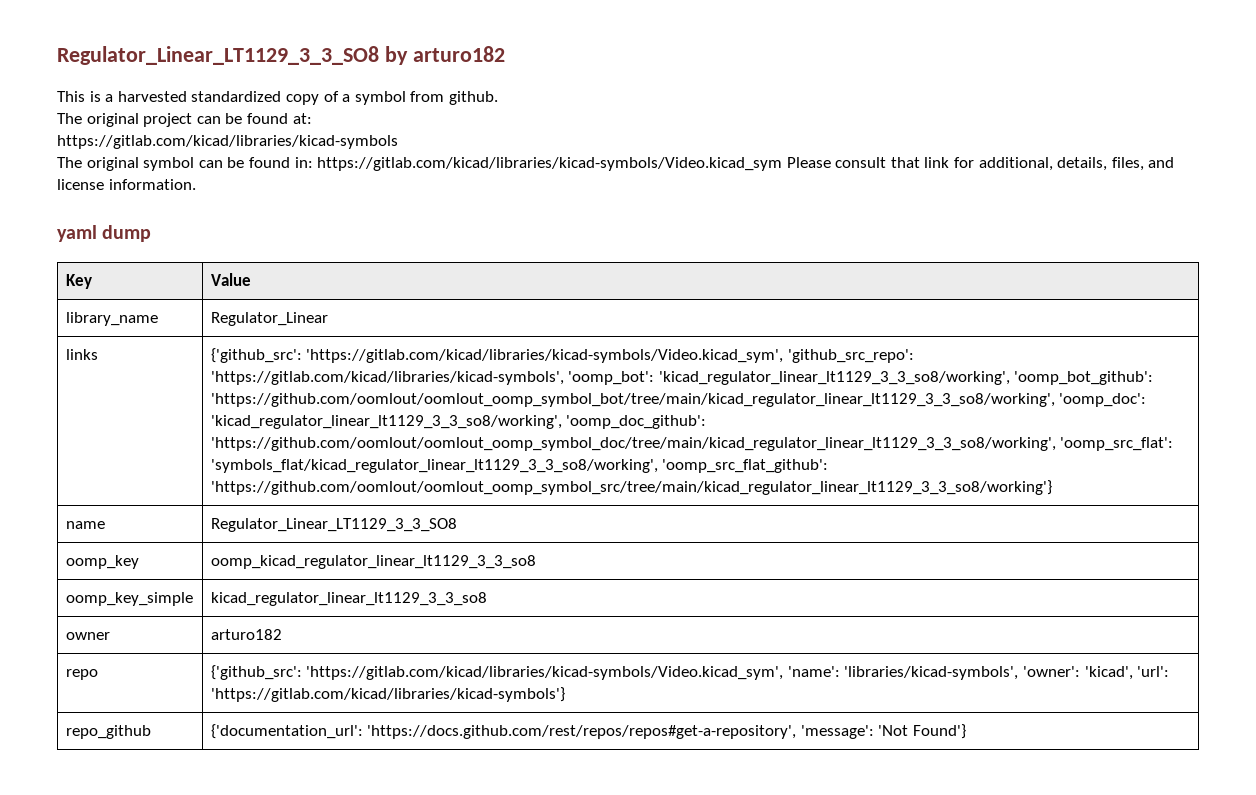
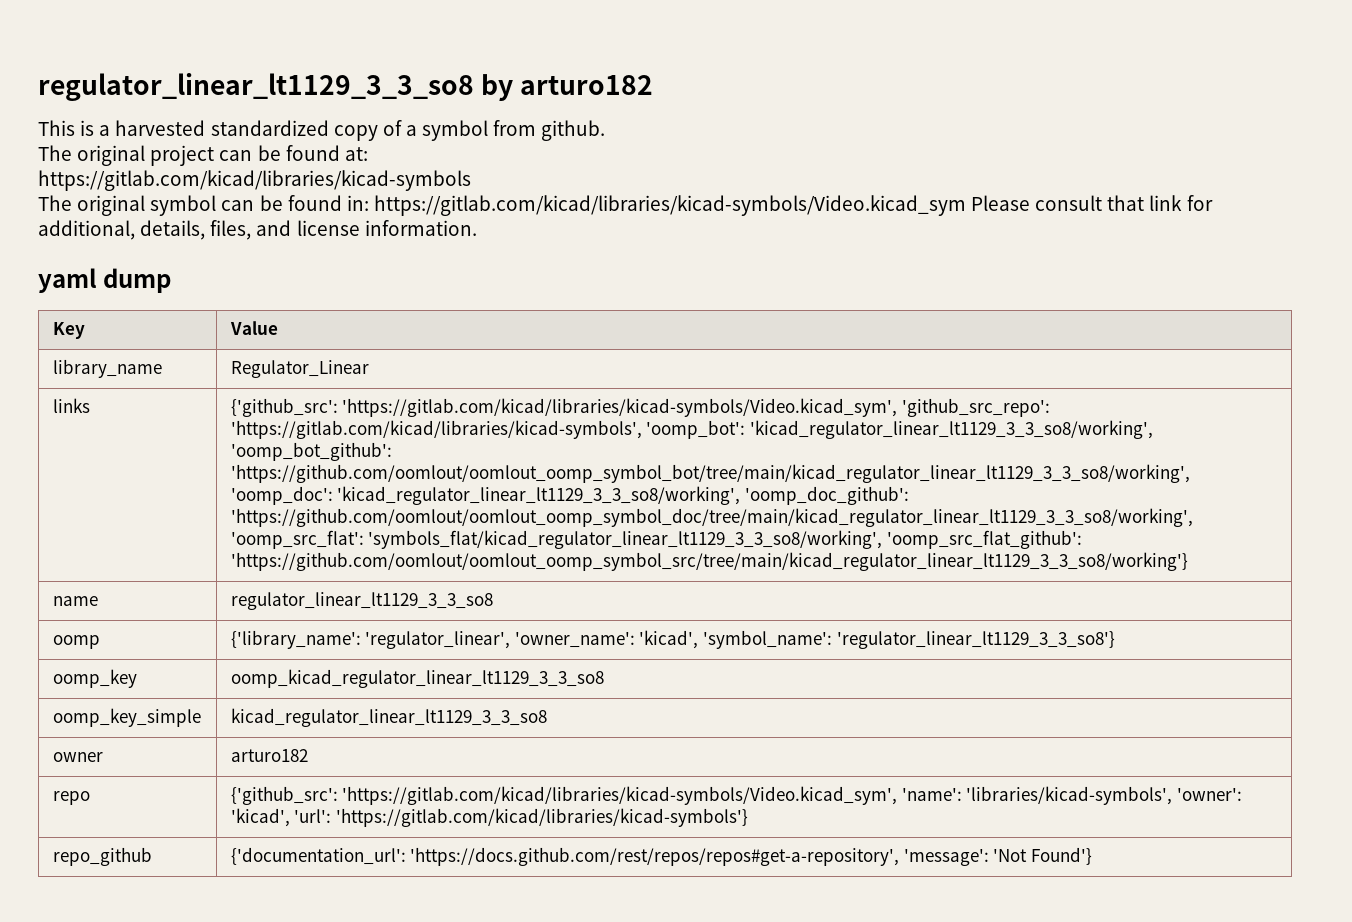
[57,46,379,65] Regulator_Linear_LT1129_3_3_SO8 -> [38,73,474,101] regulator_linear_lt1129_3_3_so8
[210,518,457,532] Regulator_Linear_LT1129_3_3_SO8 -> [230,592,493,610] [52,635,100,649] [230,630,1115,649] regulator_linear_lt1129_3_3_so8 // oomp | {'library_name': 'regulator_linear', 'owner_name': 'kicad', 'symbol_name': 'regulator_linear_lt1129_3_3_so8'}

